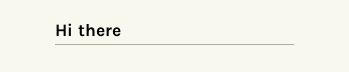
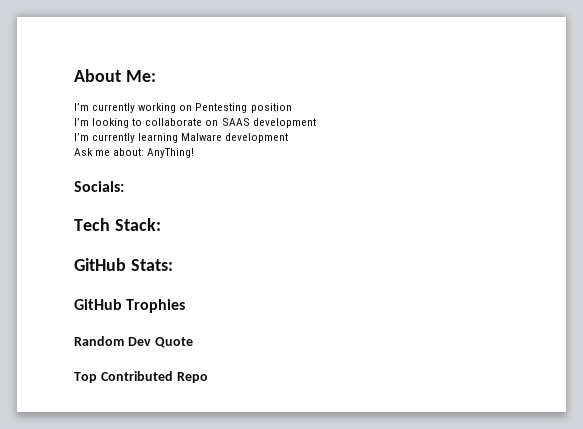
[55,23,121,37] Hi there -> [74,69,156,82] [74,103,292,113] [74,118,316,128] [74,133,289,143] [74,148,195,158] [74,181,124,192] [74,218,161,231] [74,258,173,271] [74,299,186,313] [74,336,193,348] [74,371,208,383] About Me: // I’m currently working on Pentesting position // I’m looking to collaborate on SAAS development // I’m currently learning Malware development // Ask me about: AnyThing! // Socials: // Tech Stack: // GitHub Stats: // GitHub Trophies // Random Dev Quote // Top Contributed Repo

